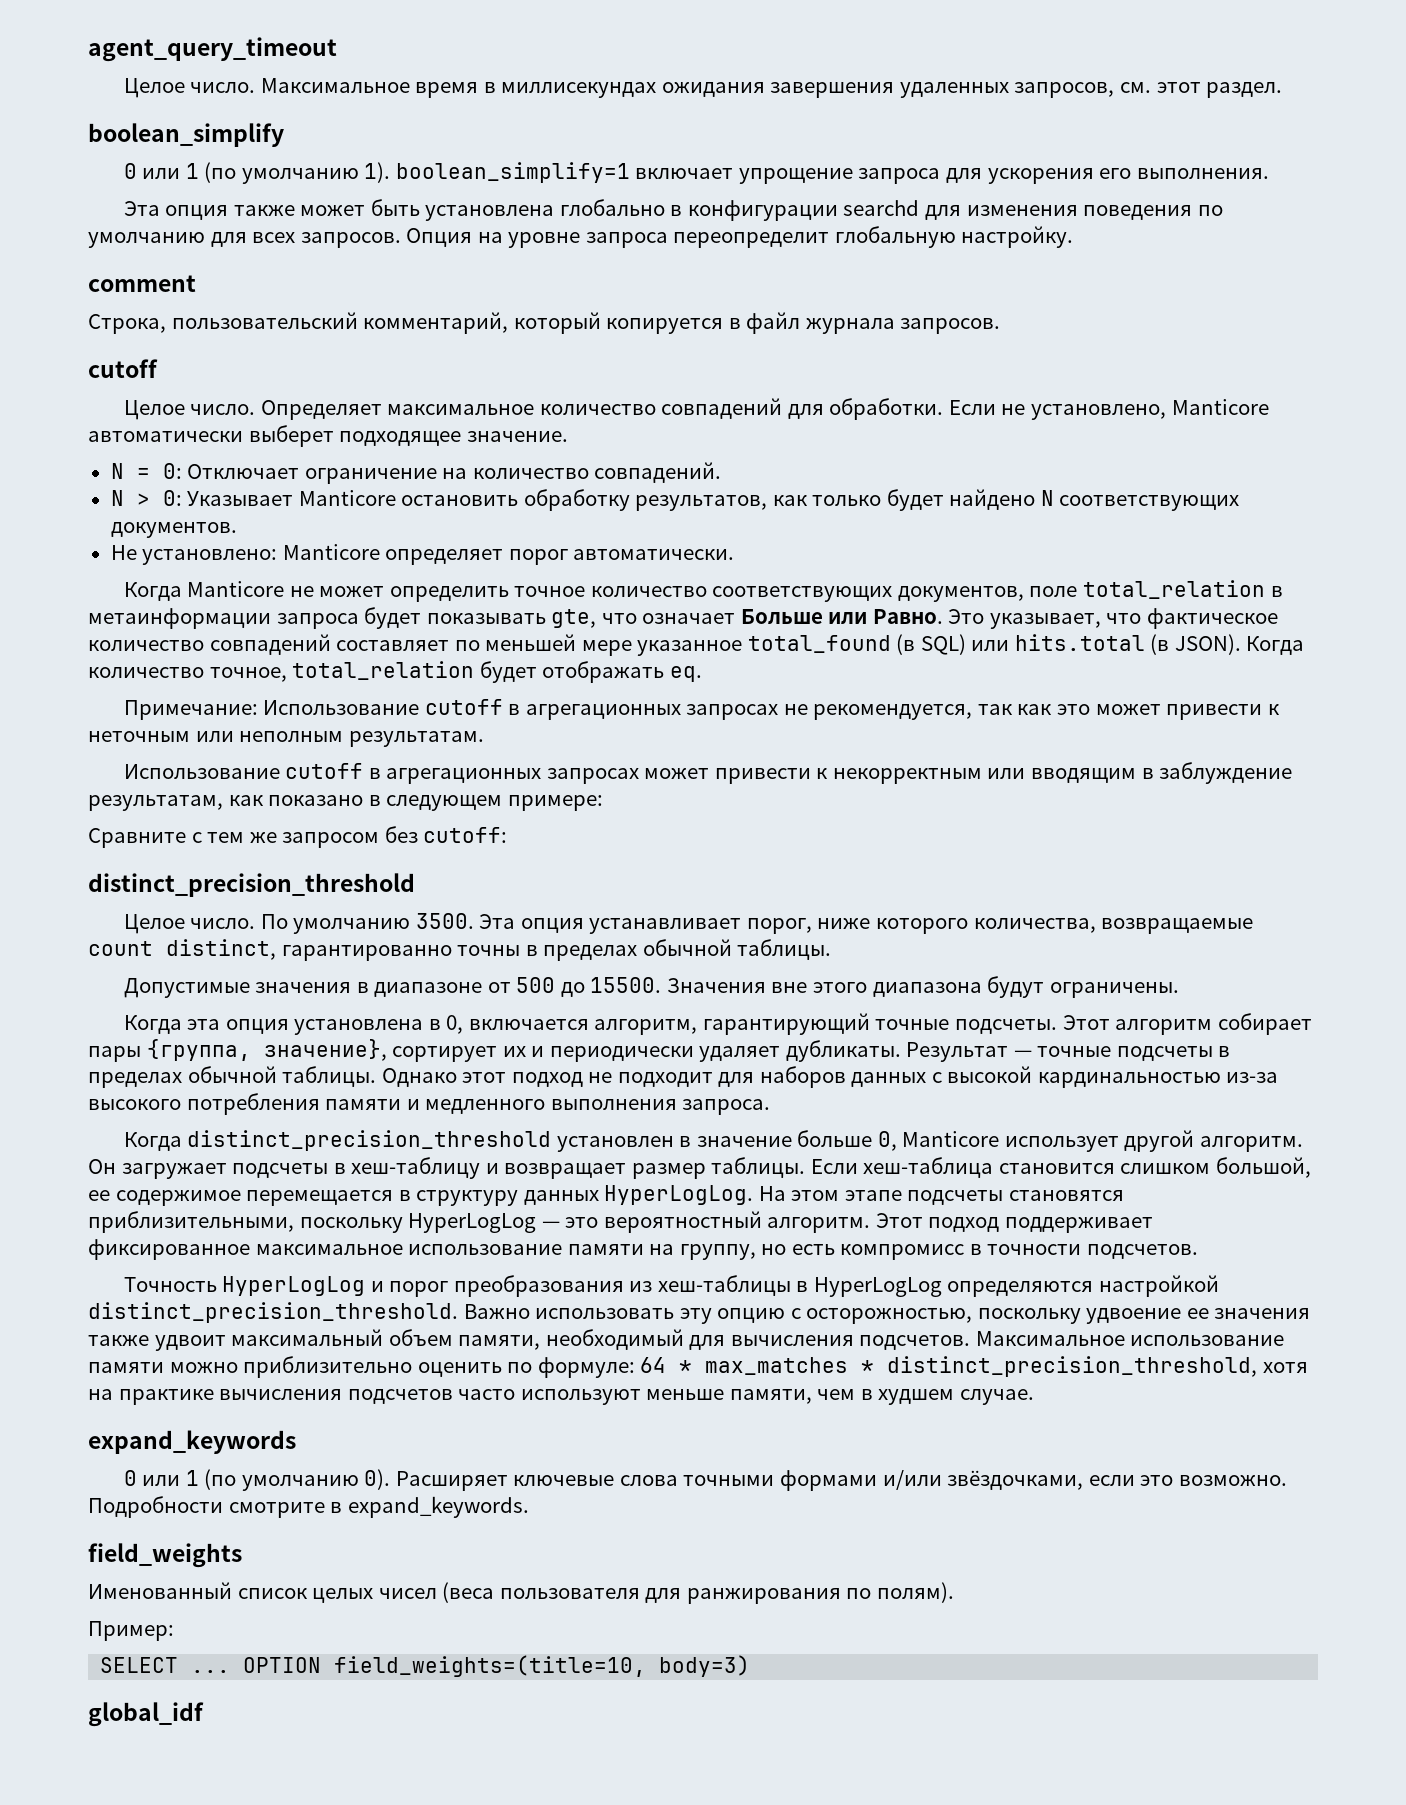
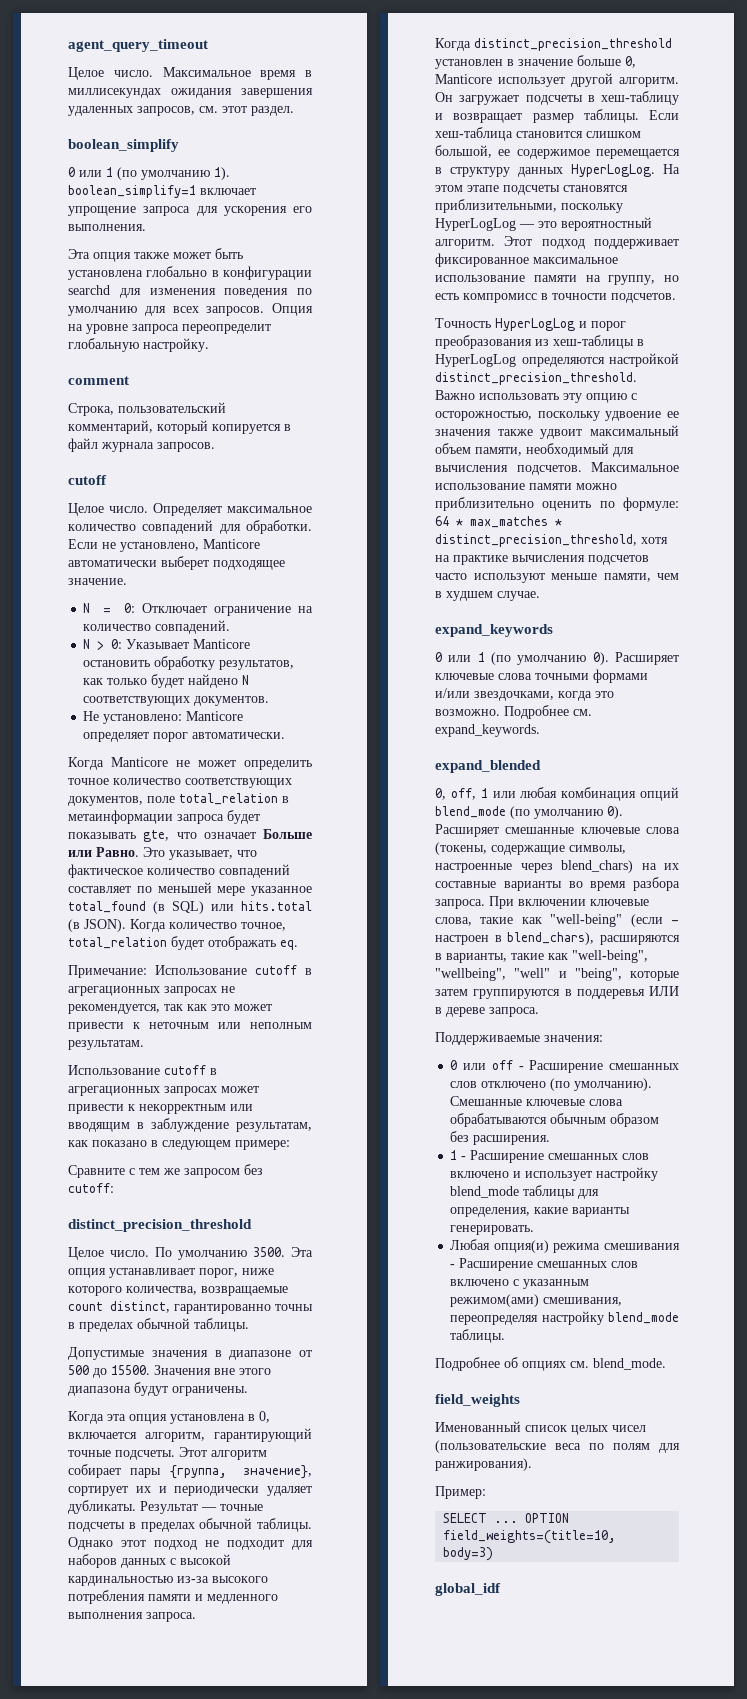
[947,1470,1287,1490] [88,1496,529,1518] звёздочками, если это возможно. Подробности смотрите в expand_keywords. -> [474,691,614,701] [435,705,592,719] [435,724,540,737] [435,760,541,773] [435,787,679,801] [435,806,623,819] [435,824,680,837] [435,842,626,855] [435,860,679,873] [435,877,680,891] [435,896,649,909] [435,914,679,927] [435,932,680,945] [435,950,648,963] [435,968,679,981] [435,986,679,999] [435,1007,539,1017] [435,1032,603,1045] [450,1060,679,1073] [450,1078,653,1091] [450,1096,624,1106] [450,1113,660,1127] [450,1131,551,1145] [450,1150,650,1163] [450,1167,659,1181] [450,1185,600,1199] [450,1207,631,1217] [450,1225,535,1235] [450,1239,680,1253] [450,1258,639,1271] [450,1279,590,1289] [450,1294,623,1307] [450,1311,679,1325] [450,1329,506,1343] [435,1357,666,1371] звездочками, когда это возможно. Подробнее см. expand_keywords. // expand_blended // 0, off, 1 или любая комбинация опций blend_mode (по умолчанию 0). Расширяет смешанные ключевые слова (токены, содержащие символы, настроенные через blend_chars) на их составные варианты во время разбора запроса. При включении ключевые слова, такие как "well-being" (если - настроен в blend_chars), расширяются в варианты, такие как "well-being", "wellbeing", "well" и "being", которые затем группируются в поддеревья ИЛИ в дереве запроса. // Поддерживаемые значения: // 0 или off - Расширение смешанных слов отключено (по умолчанию). Смешанные ключевые слова обрабатываются обычным образом без расширения. // 1 - Расширение смешанных слов включено и использует настройку blend_mode таблицы для определения, какие варианты генерировать. // Любая опция(и) режима смешивания - Расширение смешанных слов включено с указанным режимом(ами) смешивания, переопределяя настройку blend_mode таблицы. // Подробнее об опциях см. blend_mode.
[442,1582,954,1604] (веса пользователя для ранжирования по полям). -> [435,1440,680,1453] [435,1458,532,1471] (пользовательские веса по полям для ранжирования).

